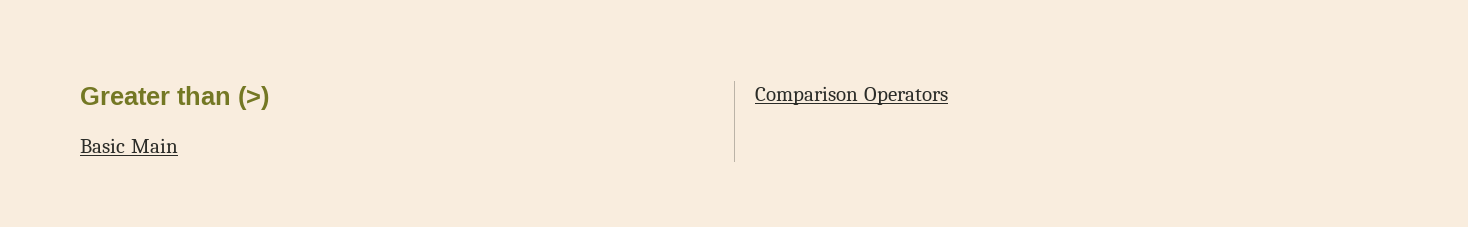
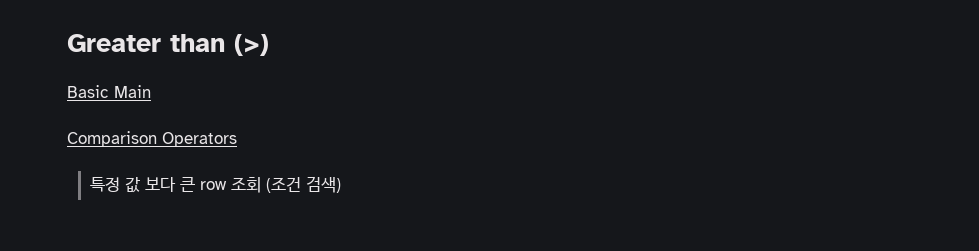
(948, 96) none -> [90,176,342,193] // 특정 값 보다 큰 row 조회 (조건 검색)

